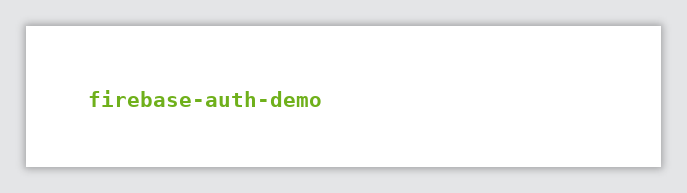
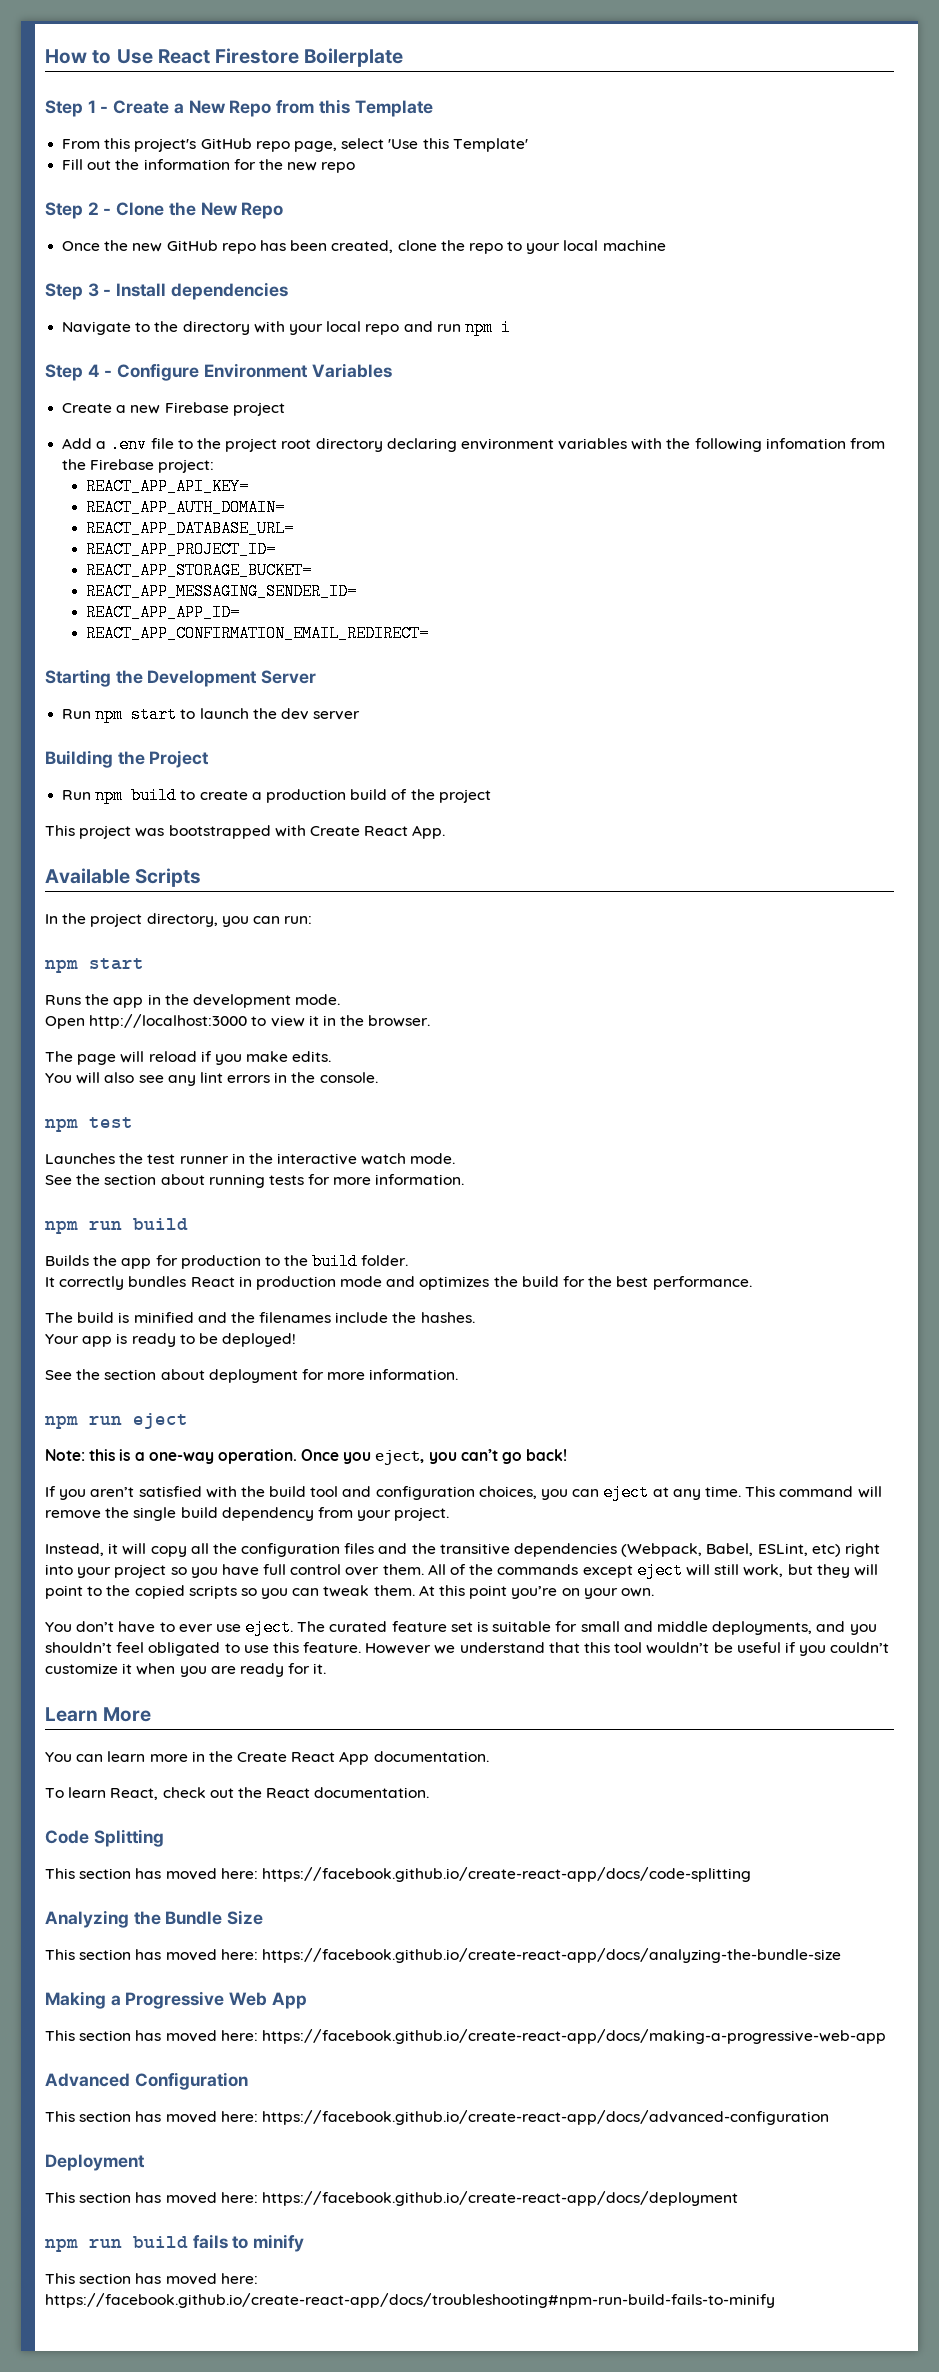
[88,90,322,107] firebase-auth-demo -> [45,48,404,67] [45,99,433,117] [62,138,528,152] [62,159,356,173] [45,202,284,219] [62,240,666,254] [45,282,288,300] [62,319,511,336] [45,363,392,381] [62,402,285,416] [62,436,886,453] [62,459,215,473] [85,478,249,495] [85,499,285,516] [85,520,294,537] [85,541,276,558] [85,562,312,579] [85,583,357,600] [85,604,240,621] [85,625,429,642] [45,669,317,687] [62,706,361,723] [45,750,210,768] [62,787,491,804] [45,825,446,839] [45,868,202,887] [45,913,313,927] [45,958,144,973] [45,994,341,1008] [45,1014,431,1029] [45,1051,332,1065] [45,1072,378,1086] [45,1117,133,1132] [45,1153,456,1165] [45,1174,465,1188] [45,1218,188,1234] [45,1253,409,1270] [45,1276,752,1290] [45,1312,475,1323] [45,1333,297,1347] [45,1369,459,1383] [45,1413,188,1429] [45,1449,568,1465] [45,1484,882,1501] [45,1507,450,1521] [45,1543,880,1557] [45,1562,878,1579] [45,1585,654,1599] [45,1619,877,1636] [45,1642,890,1656] [45,1663,327,1677] [45,1707,152,1722] [45,1751,489,1765] [45,1787,430,1800] [45,1829,164,1847] [45,1867,751,1882] [45,1910,264,1928] [45,1948,841,1963] [45,1991,307,2009] [45,2029,886,2044] [45,2072,248,2090] [45,2110,829,2125] [45,2154,145,2171] [45,2191,738,2206] [45,2234,305,2252] [45,2273,258,2285] [45,2293,775,2308] How to Use React Firestore Boilerplate // Step 1 - Create a New Repo from this Template // From this project's GitHub repo page, select 'Use this Template' // Fill out the information for the new repo // Step 2 - Clone the New Repo // Once the new GitHub repo has been created, clone the repo to your local machine // Step 3 - Install dependencies // Navigate to the directory with your local repo and run npm i // Step 4 - Configure Environment Variables // Create a new Firebase project // Add a .env file to the project root directory declaring environment variables with the following infomation from the Firebase project: // REACT_APP_API_KEY= // REACT_APP_AUTH_DOMAIN= // REACT_APP_DATABASE_URL= // REACT_APP_PROJECT_ID= // REACT_APP_STORAGE_BUCKET= // REACT_APP_MESSAGING_SENDER_ID= // REACT_APP_APP_ID= // REACT_APP_CONFIRMATION_EMAIL_REDIRECT= // Starting the Development Server // Run npm start to launch the dev server // Building the Project // Run npm build to create a production build of the project // This project was bootstrapped with Create React App. // Available Scripts // In the project directory, you can run: // npm start // Runs the app in the development mode. // Open http://localhost:3000 to view it in the browser. // The page will reload if you make edits. // You will also see any lint errors in the console. // npm test // Launches the test runner in the interactive watch mode. // See the section about running tests for more information. // npm run build // Builds the app for production to the build folder. // It correctly bundles React in production mode and optimizes the build for the best performance. // The build is minified and the filenames include the hashes. // Your app is ready to be deployed! // See the section about deployment for more information. // npm run eject // Note: this is a one-way operation. Once you eject, you can’t go back! // If you aren’t satisfied with the build tool and configuration choices, you can eject at any time. This command will remove the single build dependency from your project. // Instead, it will copy all the configuration files and the transitive dependencies (Webpack, Babel, ESLint, etc) right into your project so you have full control over them. All of the commands except eject will still work, but they will point to the copied scripts so you can tweak them. At this point you’re on your own. // You don’t have to ever use eject. The curated feature set is suitable for small and middle deployments, and you shouldn’t feel obligated to use this feature. However we understand that this tool wouldn’t be useful if you couldn’t customize it when you are ready for it. // Learn More // You can learn more in the Create React App documentation. // To learn React, check out the React documentation. // Code Splitting // This section has moved here: https://facebook.github.io/create-react-app/docs/code-splitting // Analyzing the Bundle Size // This section has moved here: https://facebook.github.io/create-react-app/docs/analyzing-the-bundle-size // Making a Progressive Web App // This section has moved here: https://facebook.github.io/create-react-app/docs/making-a-progressive-web-app // Advanced Configuration // This section has moved here: https://facebook.github.io/create-react-app/docs/advanced-configuration // Deployment // This section has moved here: https://facebook.github.io/create-react-app/docs/deployment // npm run build fails to minify // This section has moved here: https://facebook.github.io/create-react-app/docs/troubleshooting#npm-run-build-fails-to-minify

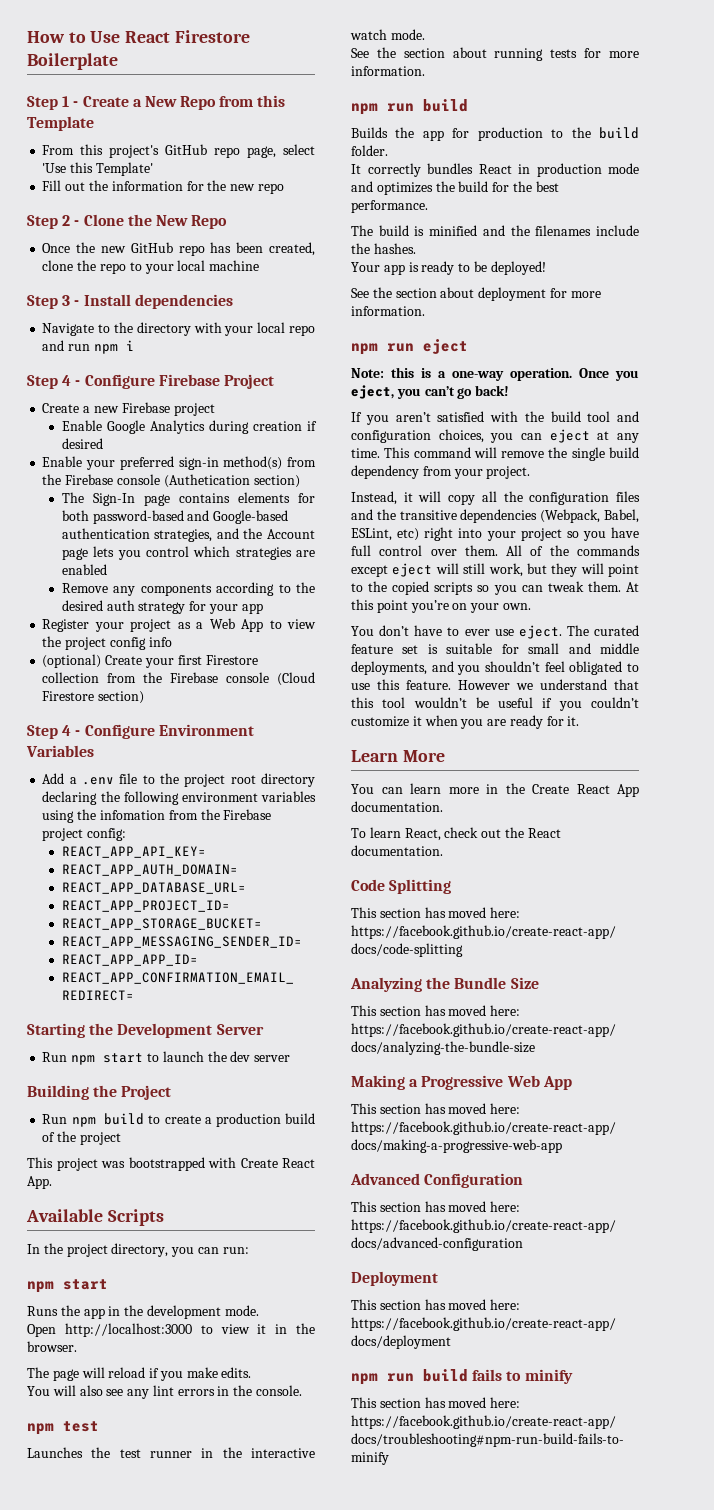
[203,363,392,378] Environment Variables -> [158,374,274,389] Firebase Project
(285, 409) none -> [61,420,317,434] [61,438,103,449] [42,456,317,470] [42,474,300,488] [61,492,315,506] [61,510,289,524] [61,528,315,542] [61,546,315,560] [61,564,107,575] [61,582,315,596] [61,600,263,614] [42,618,316,632] [42,636,172,650] [42,654,258,668] [42,672,316,686] [42,691,145,704] [27,724,254,739] [26,745,94,757] // Enable Google Analytics during creation if desired // Enable your preferred sign-in method(s) from the Firebase console (Authetication section) // The Sign-In page contains elements for both password-based and Google-based authentication strategies, and the Account page lets you control which strategies are enabled // Remove any components according to the desired auth strategy for your app // Register your project as a Web App to view the project config info // (optional) Create your first Firestore collection from the Firebase console (Cloud Firestore section) // Step 4 - Configure Environment Variables
[460,438,762,452] environment variables with the following -> [100,791,316,805] [42,809,97,823] the following environment variables using the
[158,459,215,473] project: -> [42,828,127,841] project config:

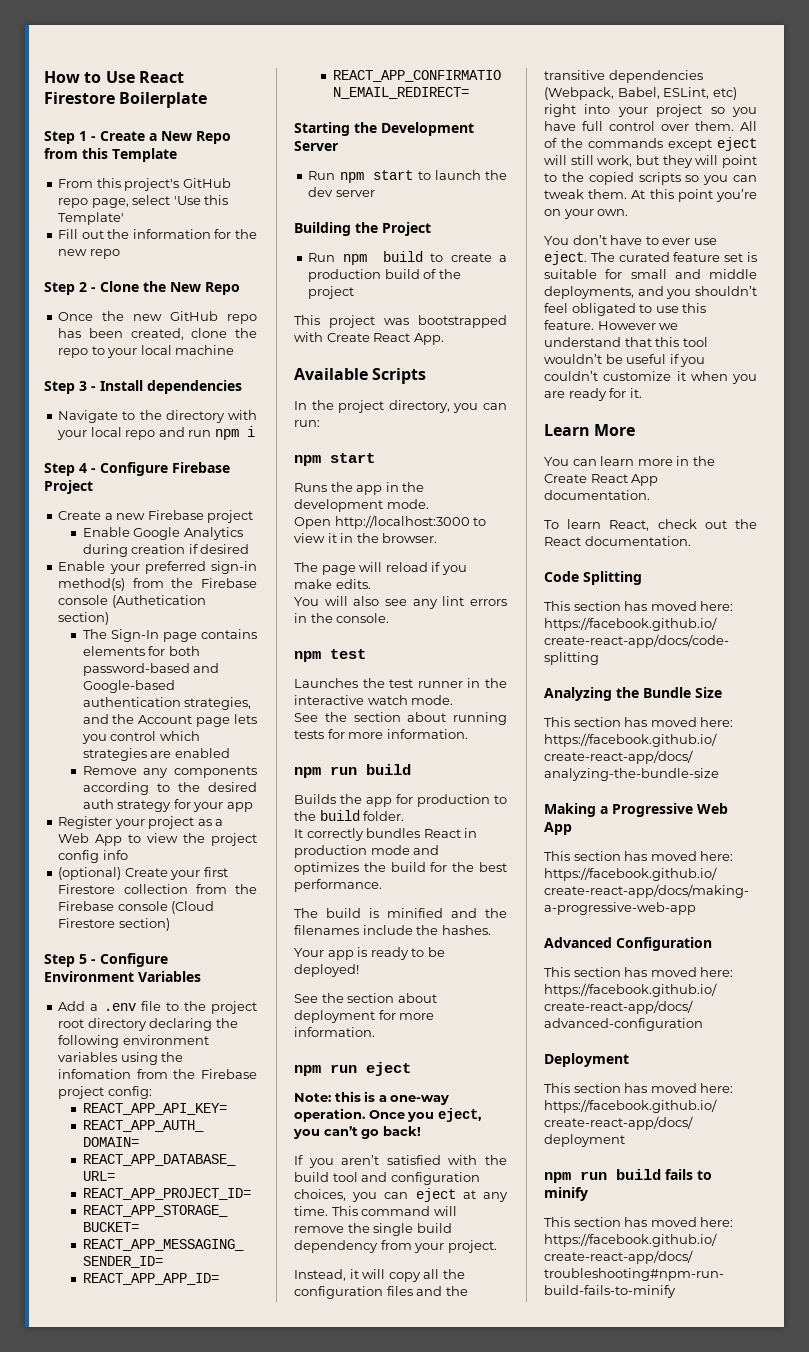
[62,725,72,736] 4 -> [79,954,87,964] 5

